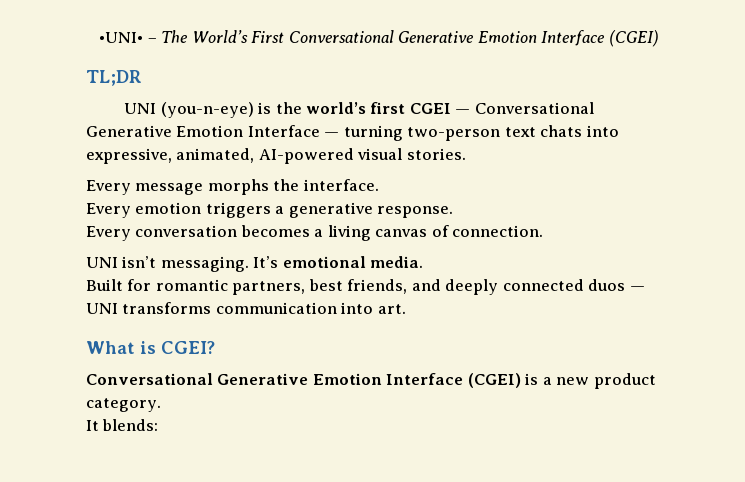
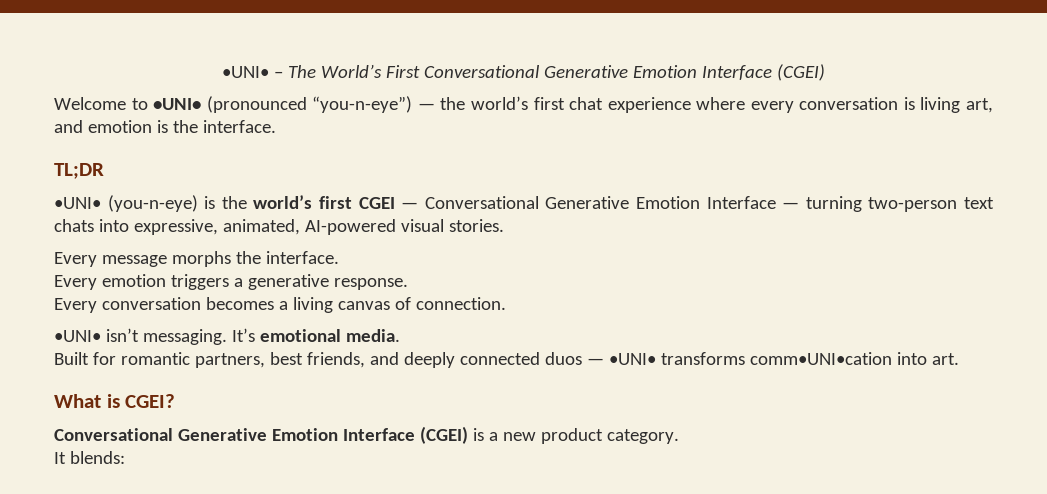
(659, 38) none -> [54,96,993,113] [54,120,276,133] // Welcome to •UNI• (pronounced “you-n-eye”) — the world’s first chat experience where every conversation is living art, and emotion is the interface.
[124,103,157,114] UNI -> [54,197,101,209] •UNI•
[86,257,118,268] UNI -> [54,330,101,342] •UNI•
[86,302,337,314] UNI transforms communication -> [608,352,892,365] •UNI• transforms comm•UNI•cation

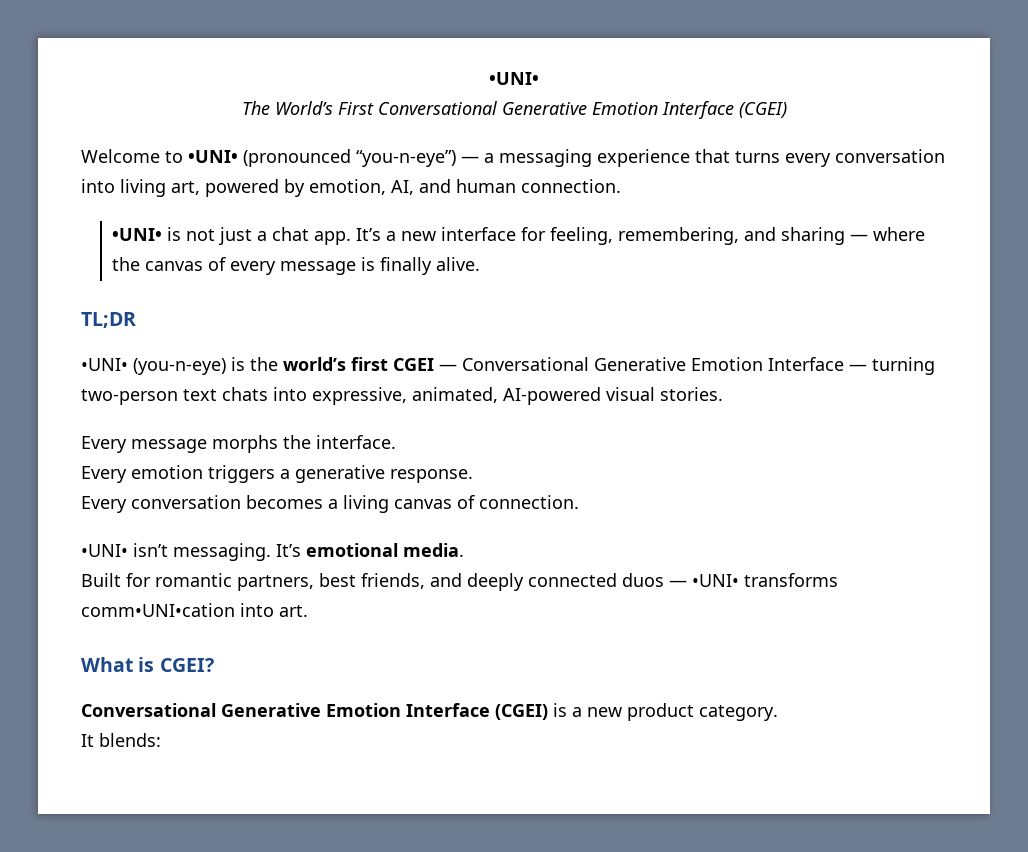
[222,66,284,78] •UNI• – -> [489,72,539,85] •UNI• //
[440,96,746,113] the world’s first chat experience where -> [484,149,780,167] a messaging experience that turns
[903,97,915,110] is -> [81,179,115,193] into
[54,120,276,133] and emotion is the interface. -> [205,179,621,197] [112,227,926,245] [112,257,481,275] powered by emotion, AI, and human connection. // •UNI• is not just a chat app. It’s a new interface for feeling, remembering, and sharing — where the canvas of every message is finally alive.

